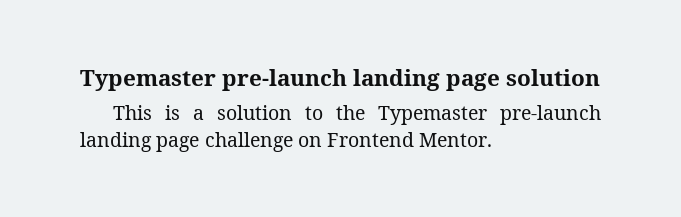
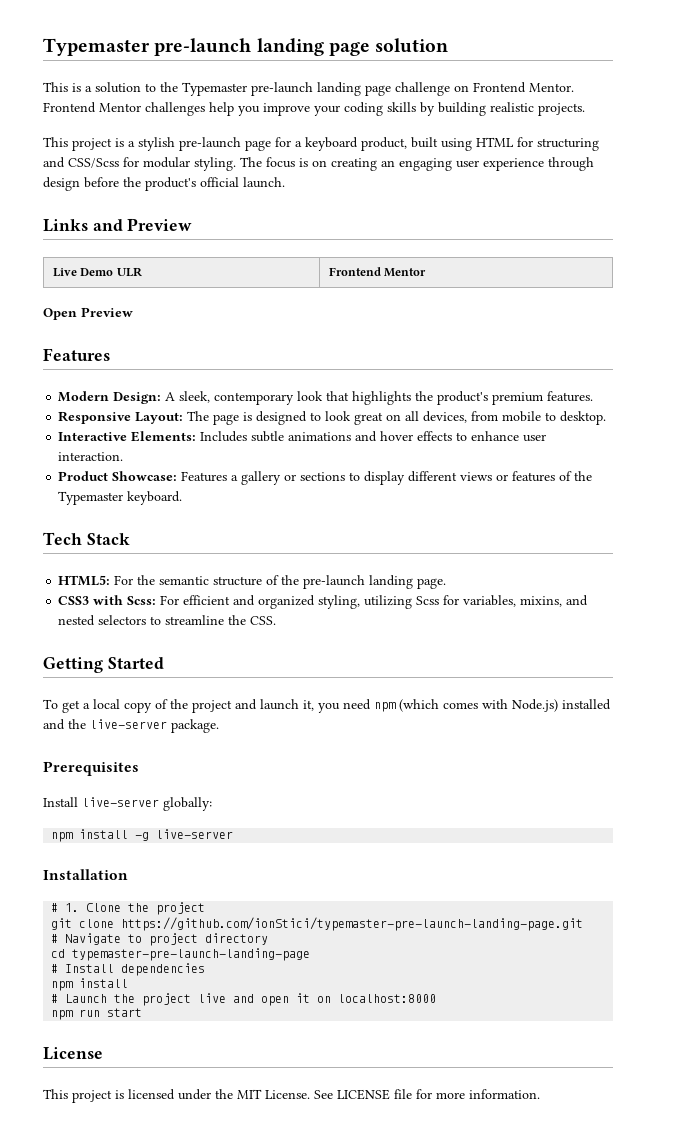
(493, 140) none -> [43,102,585,116] [43,137,599,151] [43,157,594,171] [43,177,285,191] [43,218,193,232] [53,267,142,277] [329,267,427,277] [43,307,133,320] [43,348,110,361] [58,391,594,405] [58,411,607,425] [58,431,547,442] [58,452,124,461] [58,471,593,485] [58,491,183,505] [43,532,130,545] [58,575,447,589] [58,595,589,609] [58,615,277,626] [43,657,164,673] [43,699,611,713] [43,719,219,733] [43,761,139,776] [43,797,212,811] [51,829,234,842] [43,869,128,880] [51,902,206,915] [51,917,584,931] [51,933,269,946] [51,948,311,961] [51,963,206,976] [51,978,129,991] [51,993,437,1006] [51,1008,143,1020] [43,1047,103,1060] [43,1089,540,1103] Frontend Mentor challenges help you improve your coding skills by building realistic projects. // This project is a stylish pre-launch page for a keyboard product, built using HTML for structuring and CSS/Scss for modular styling. The focus is on creating an engaging user experience through design before the product's official launch. // Links and Preview // Live Demo ULR | Frontend Mentor // Open Preview // Features // Modern Design: A sleek, contemporary look that highlights the product's premium features. // Responsive Layout: The page is designed to look great on all devices, from mobile to desktop. // Interactive Elements: Includes subtle animations and hover effects to enhance user interaction. // Product Showcase: Features a gallery or sections to display different views or features of the Typemaster keyboard. // Tech Stack // HTML5: For the semantic structure of the pre-launch landing page. // CSS3 with Scss: For efficient and organized styling, utilizing Scss for variables, mixins, and nested selectors to streamline the CSS. // Getting Started // To get a local copy of the project and launch it, you need npm (which comes with Node.js) installed and the live-server package. // Prerequisites // Install live-server globally: // npm install -g live-server // Installation // # 1. Clone the project // git clone https://github.com/ionStici/typemaster-pre-launch-landing-page.git // # Navigate to project directory // cd typemaster-pre-launch-landing-page // # Install dependencies // npm install // # Launch the project live and open it on localhost:8000 // npm run start // License // This project is licensed under the MIT License. See LICENSE file for more information.

